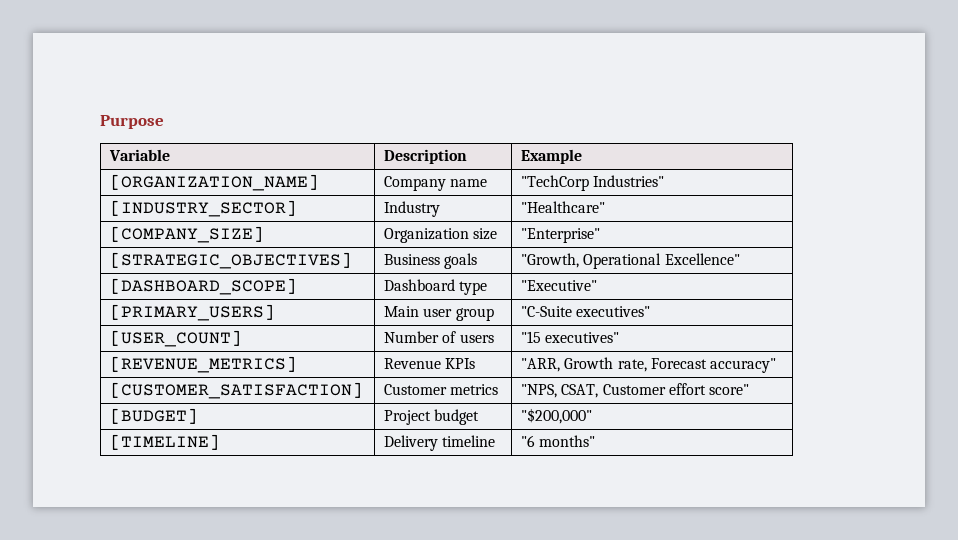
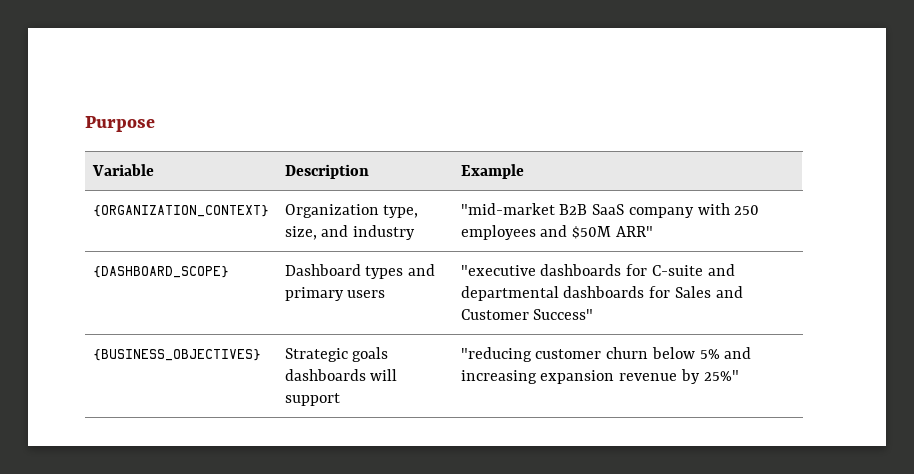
[110,174,320,191] [384,176,488,191] [521,175,665,191] [110,200,298,217] [384,201,441,217] [521,201,606,213] [110,226,265,243] [384,228,498,243] [521,228,601,243] [110,252,353,269] [384,253,478,269] [521,253,740,269] [110,278,298,295] [384,279,488,295] [521,280,598,291] [110,304,276,321] [384,306,494,321] [521,306,651,317] [110,330,243,347] [384,331,494,343] [521,331,620,343] [110,356,298,373] [384,358,476,369] [521,357,777,373] [110,382,364,399] [384,384,499,395] [521,383,750,398] [110,408,199,424] [384,409,480,425] [521,408,593,424] [110,434,221,450] [384,435,496,451] [521,435,596,447] [ORGANIZATION_NAME] | Company name | "TechCorp Industries" // [INDUSTRY_SECTOR] | Industry | "Healthcare" // [COMPANY_SIZE] | Organization size | "Enterprise" // [STRATEGIC_OBJECTIVES] | Business goals | "Growth, Operational Excellence" // [DASHBOARD_SCOPE] | Dashboard type | "Executive" // [PRIMARY_USERS] | Main user group | "C-Suite executives" // [USER_COUNT] | Number of users | "15 executives" // [REVENUE_METRICS] | Revenue KPIs | "ARR, Growth rate, Forecast accuracy" // [CUSTOMER_SATISFACTION] | Customer metrics | "NPS, CSAT, Customer effort score" // [BUDGET] | Project budget | "$200,000" // [TIMELINE] | Delivery timeline | "6 months" -> [92,205,269,217] [284,204,419,218] [284,225,416,240] [460,203,760,218] [460,225,653,240] [92,266,229,278] [284,264,436,279] [284,287,386,301] [460,264,735,276] [460,286,743,301] [460,309,594,320] [92,349,261,361] [284,347,389,362] [284,369,398,381] [284,393,340,406] [460,347,752,362] [460,369,739,384] {ORGANIZATION_CONTEXT} | Organization type, size, and industry | "mid-market B2B SaaS company with 250 employees and $50M ARR" // {DASHBOARD_SCOPE} | Dashboard types and primary users | "executive dashboards for C-suite and departmental dashboards for Sales and Customer Success" // {BUSINESS_OBJECTIVES} | Strategic goals dashboards will support | "reducing customer churn below 5% and increasing expansion revenue by 25%"

